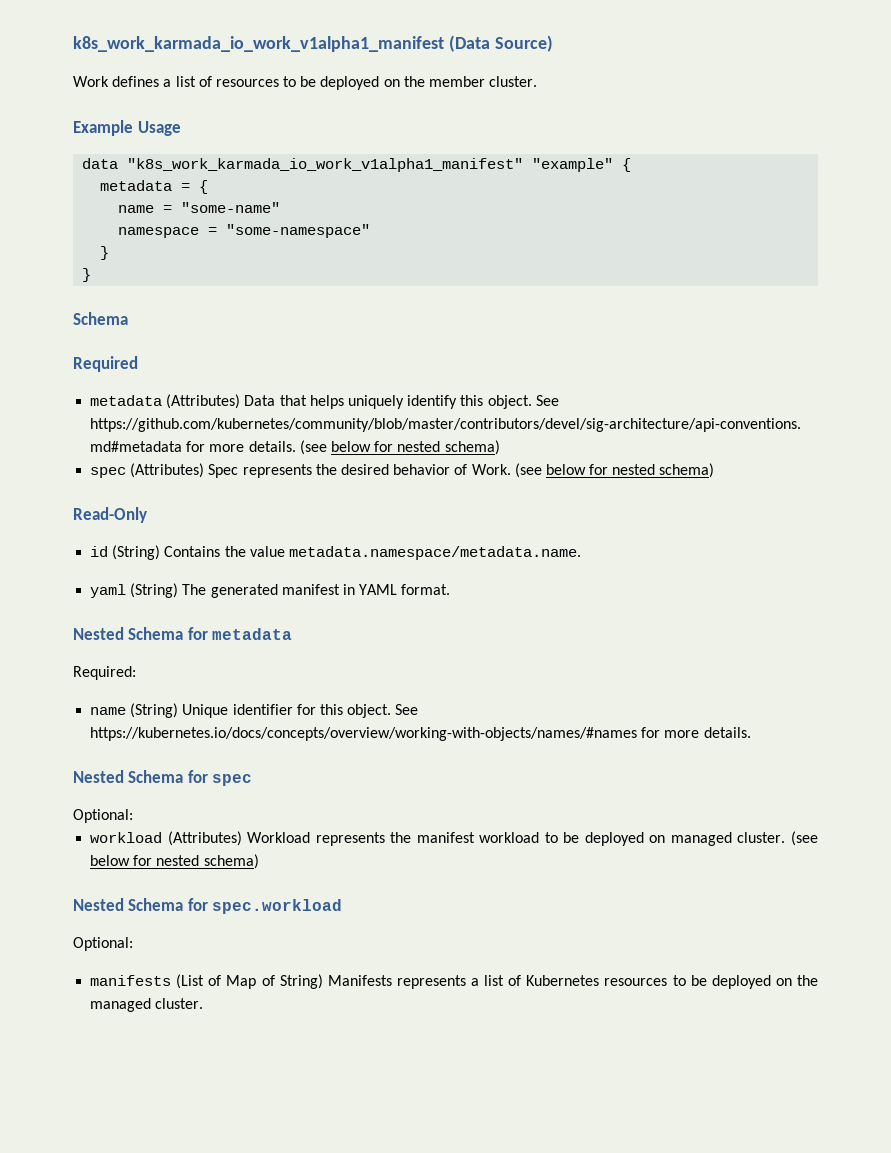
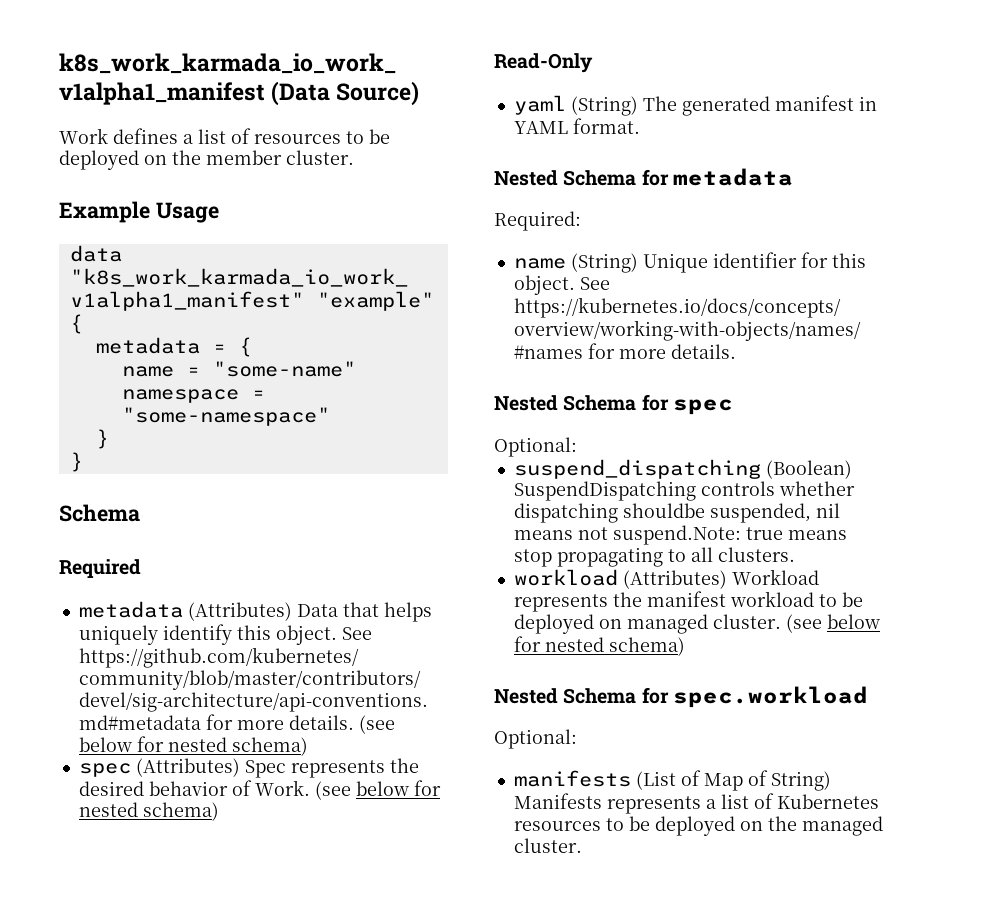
[90,545,581,560] // id (String) Contains the value metadata.namespace/metadata.name. -> (593, 63) none
(133, 816) none -> [513,459,852,479] [513,481,855,501] [513,503,840,523] [513,525,847,545] [513,547,795,567] // suspend_dispatching (Boolean) SuspendDispatching controls whether dispatching shouldbe suspended, nil means not suspend.Note: true means stop propagating to all clusters.

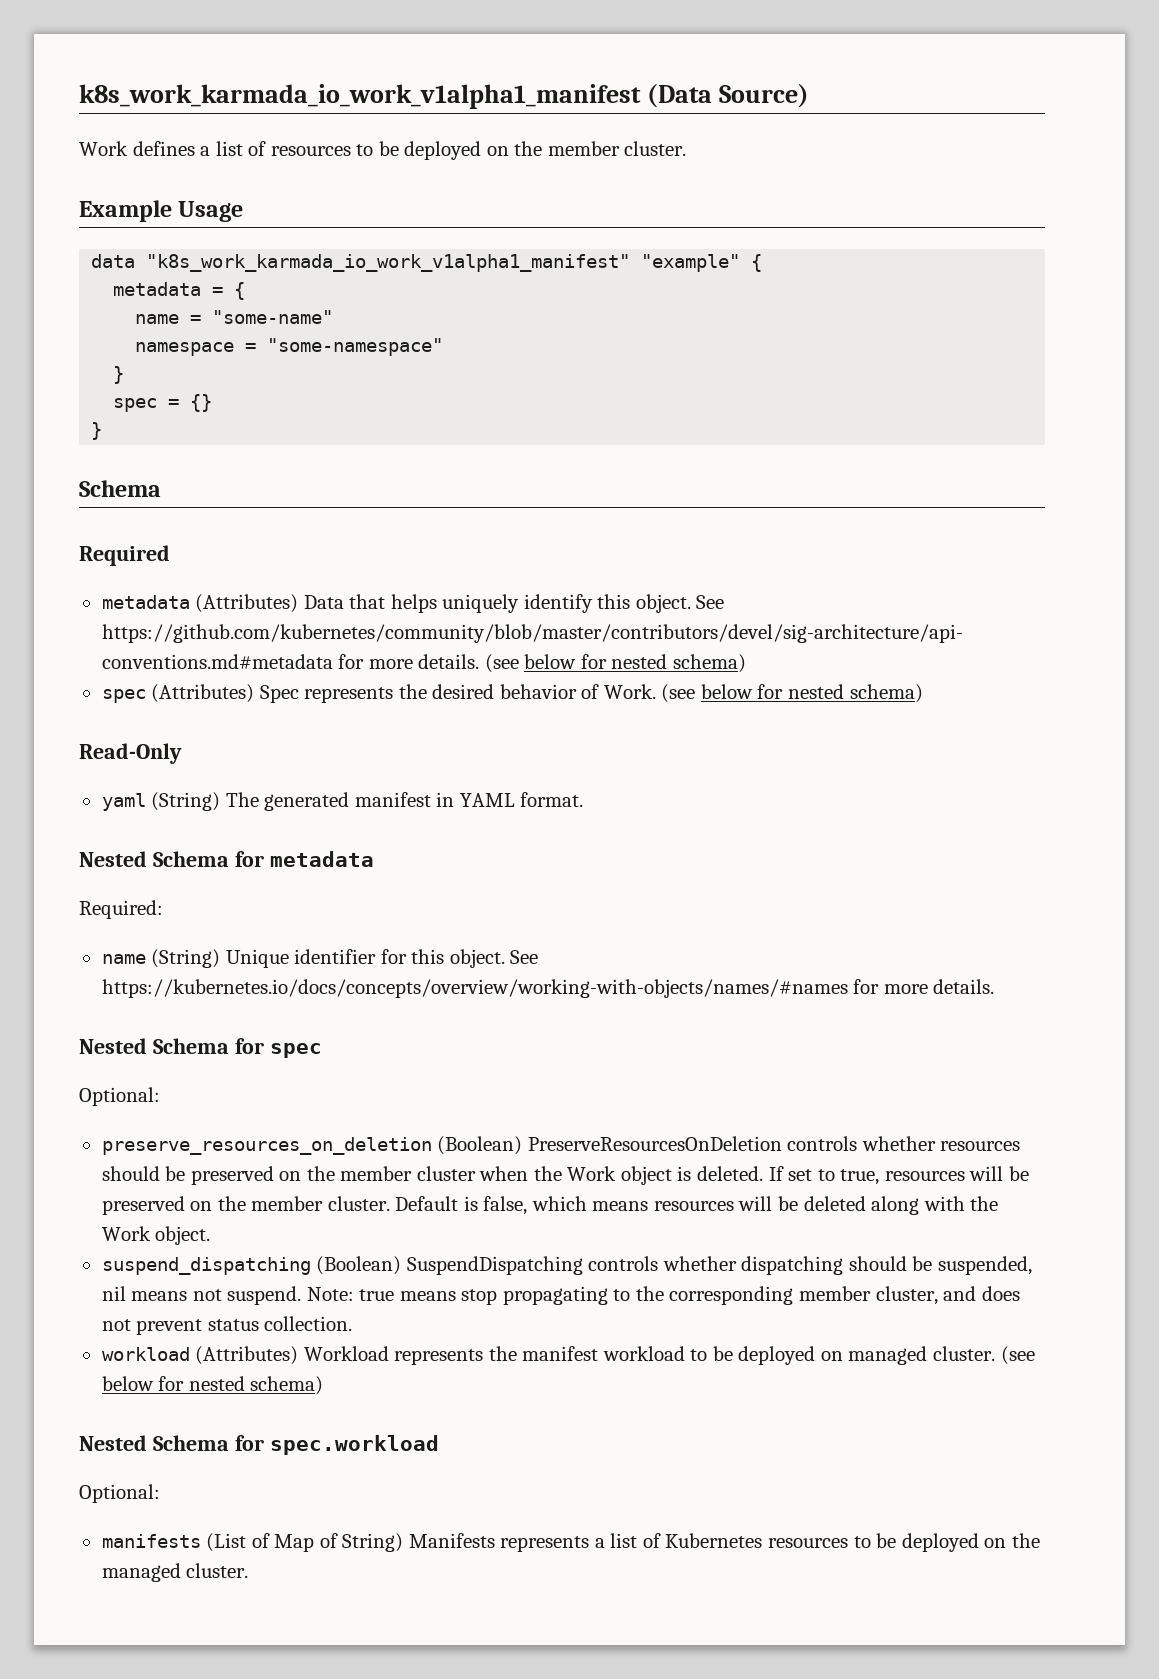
(109, 439) none -> [113,394,213,412] // spec = {}
(577, 447) none -> [101,1136,1021,1155] [101,1166,1029,1185] [101,1196,999,1215] [101,1226,211,1245] // preserve_resources_on_deletion (Boolean) PreserveResourcesOnDeletion controls whether resources should be preserved on the member cluster when the Work object is deleted. If set to true, resources will be preserved on the member cluster. Default is false, which means resources will be deleted along with the Work object.
[622,503,705,518] shouldbe -> [848,1256,933,1271] should be
[612,525,741,545] suspend.Note: -> [227,1286,354,1305] suspend. Note:
[690,547,795,562] all clusters. -> [635,1286,1020,1305] [101,1316,353,1335] the corresponding member cluster, and does not prevent status collection.

